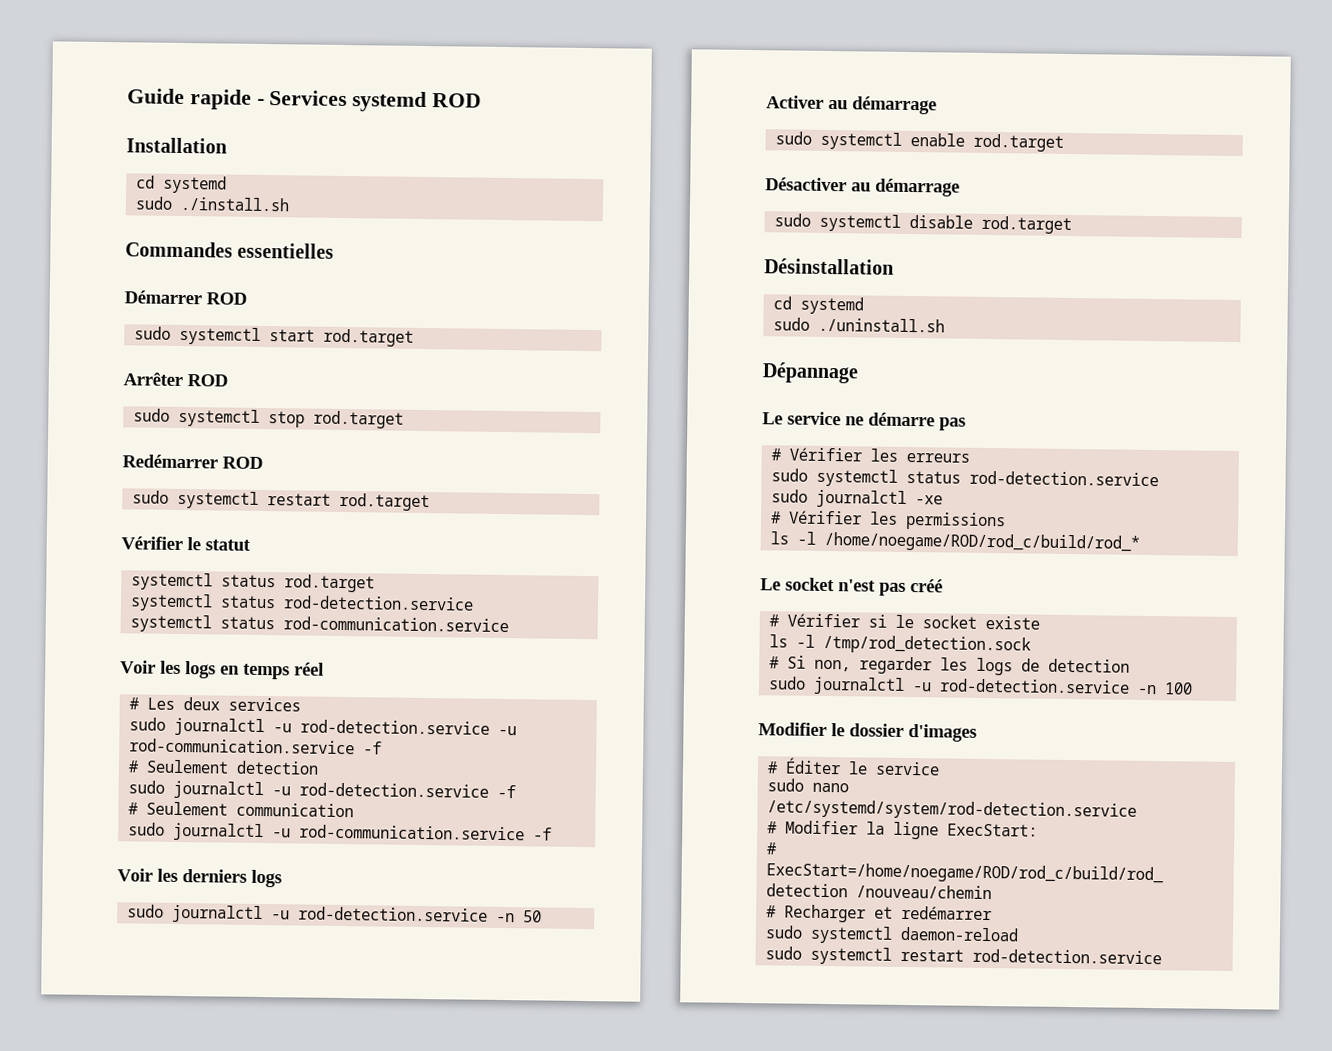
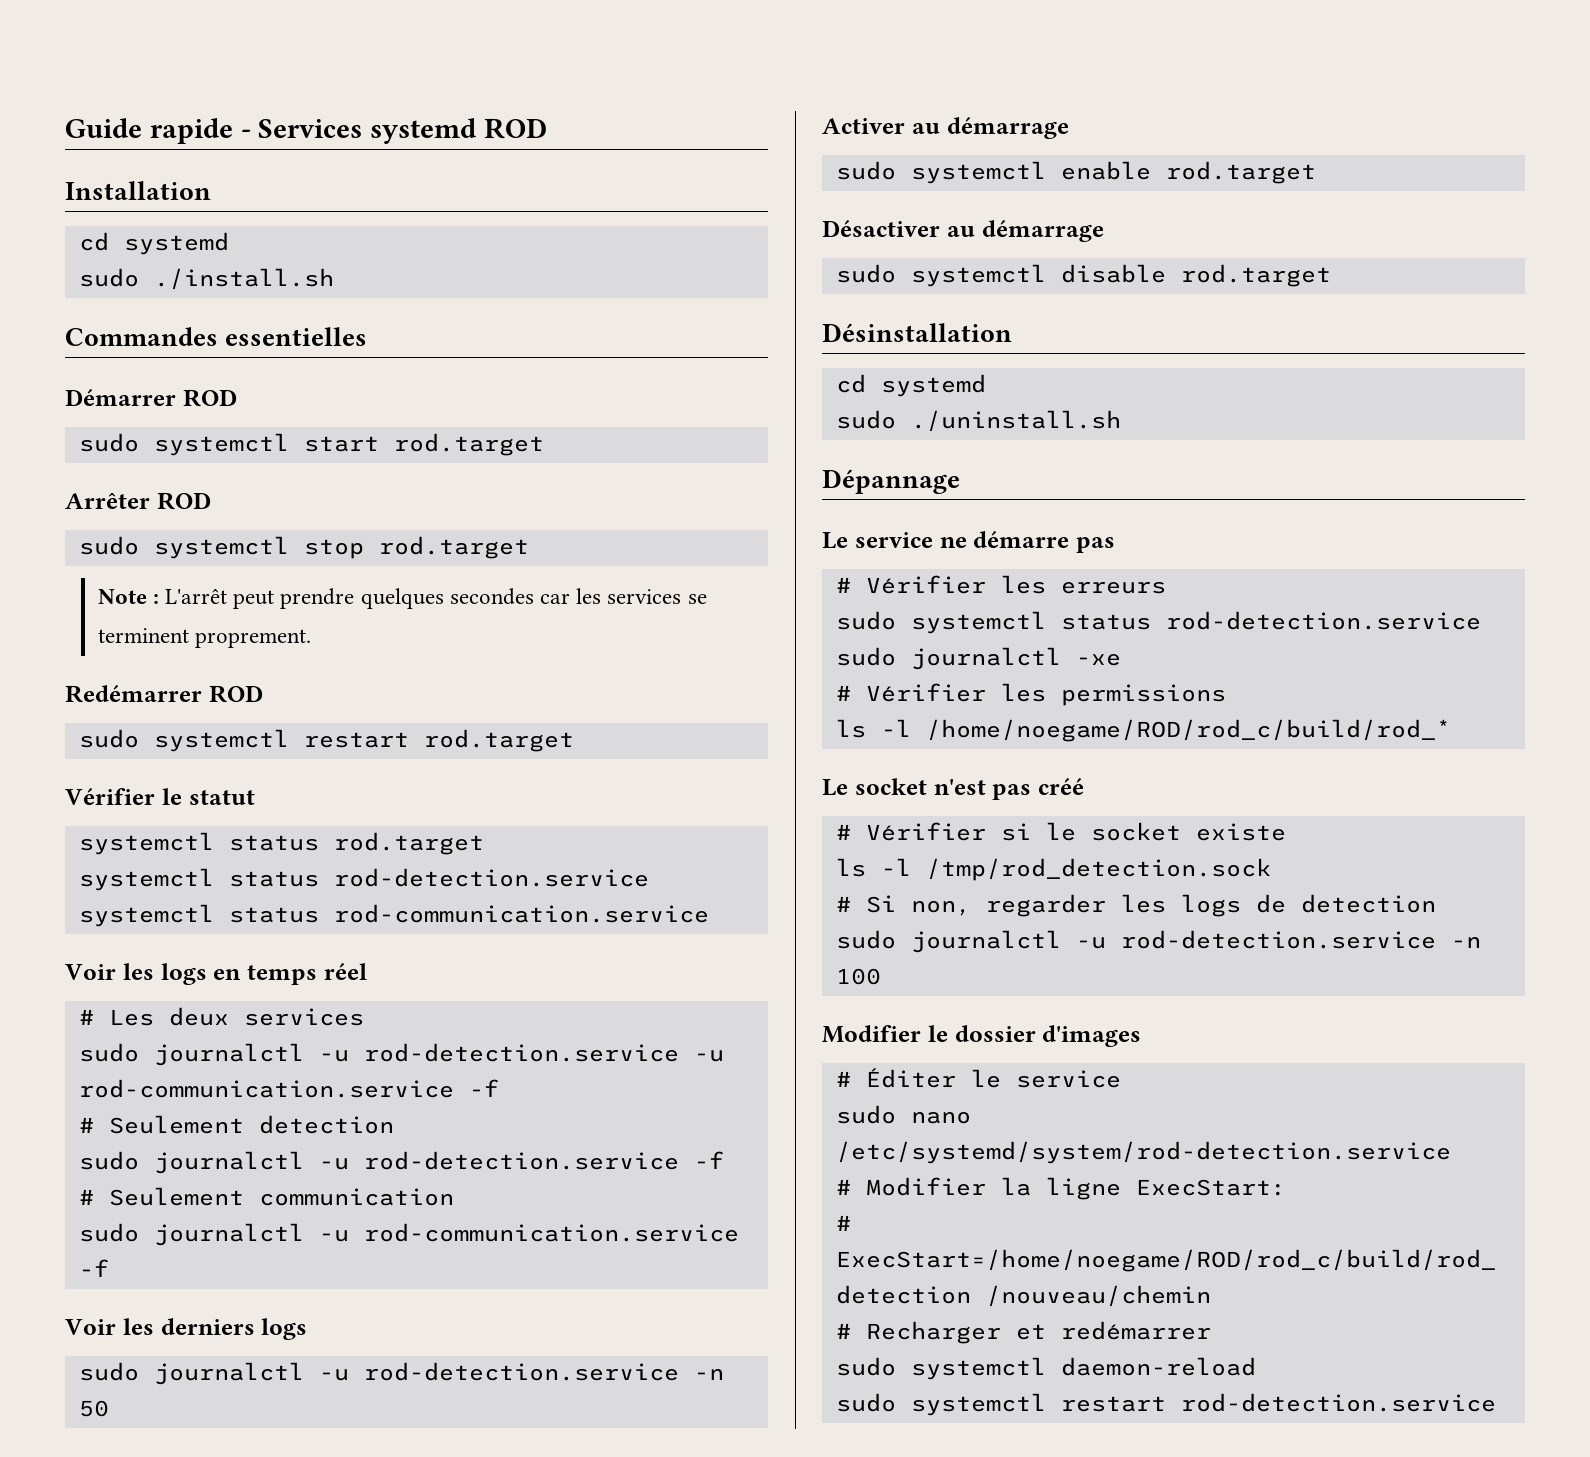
(405, 419) none -> [97,588,707,609] [97,628,311,648] // Note : L'arrêt peut prendre quelques secondes car les services se terminent proprement.

